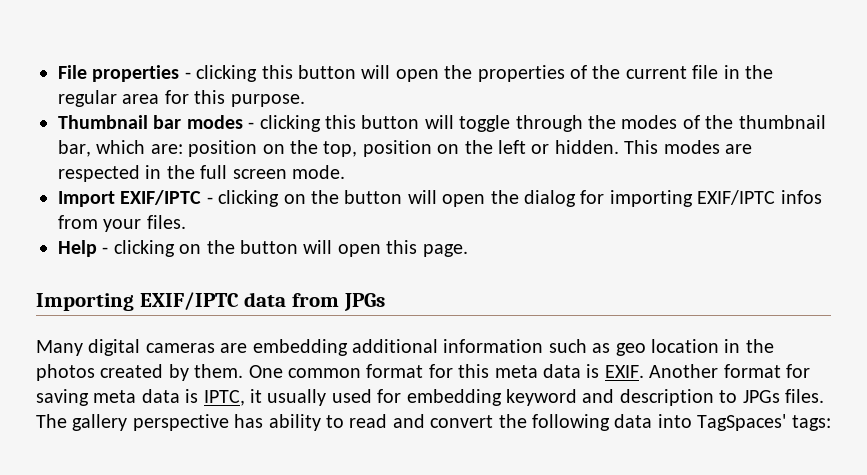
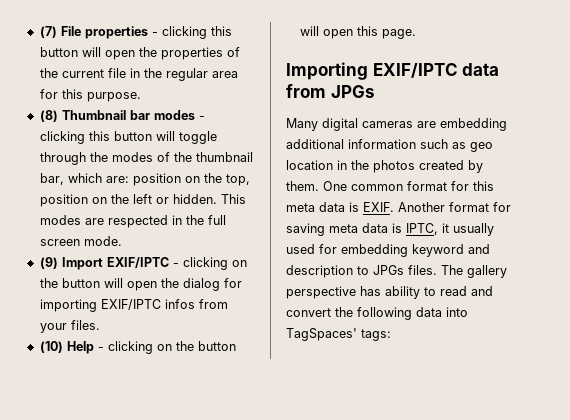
(58, 72) none -> [39,26,57,38] (7)
(305, 100) none -> [39,110,58,122] (8)
(345, 172) none -> [39,257,58,269] (9)
(186, 222) none -> [39,341,63,353] (10)

